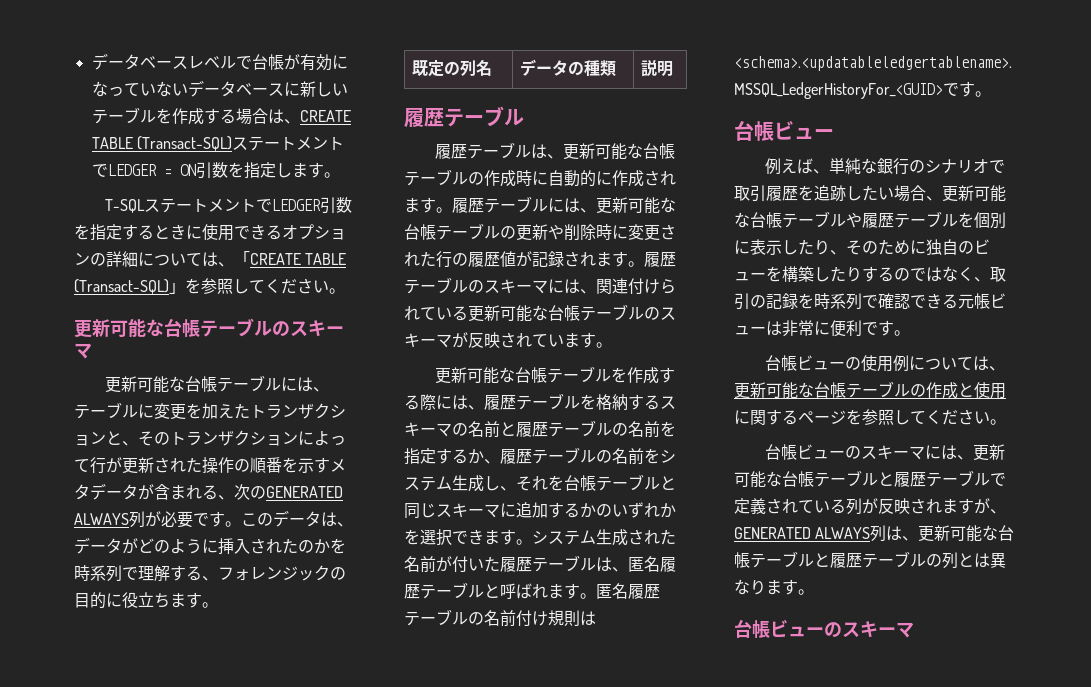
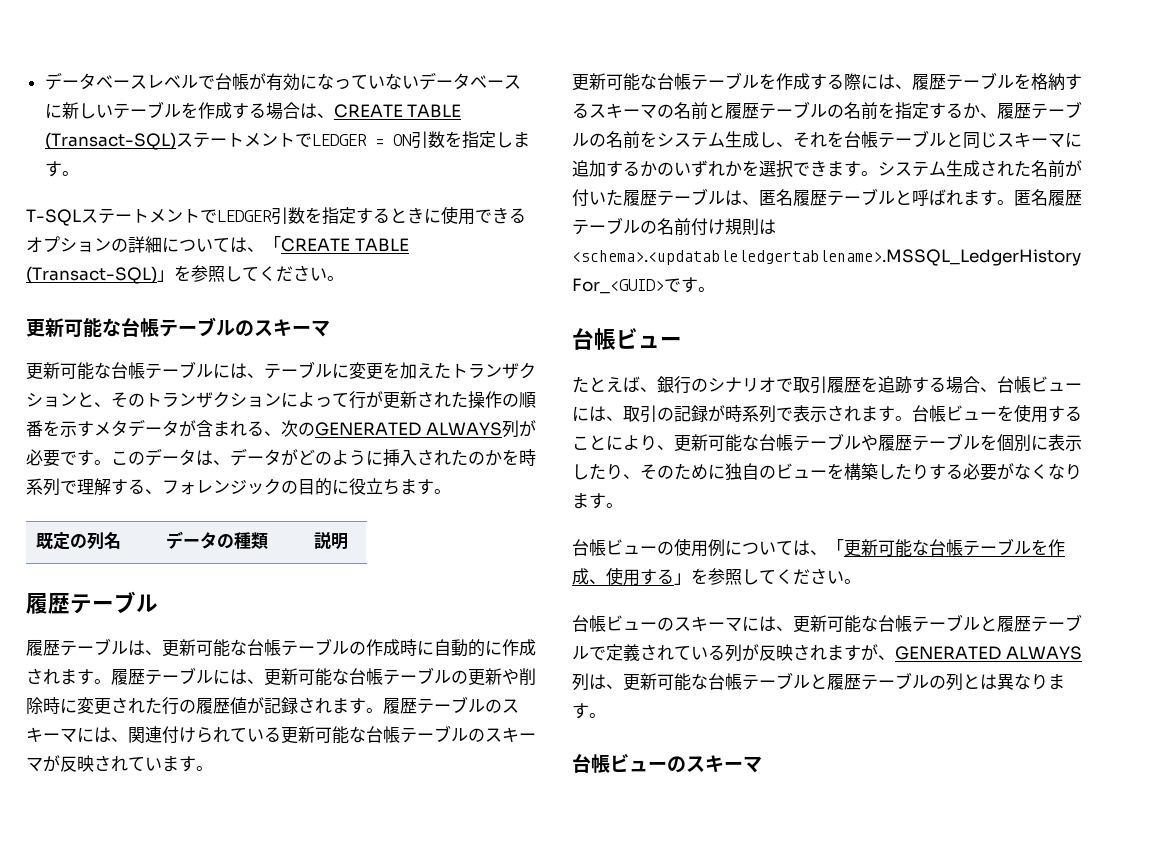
[764,158,877,175] 例えば、単純な -> [572,376,657,393] たとえば、
[846,185,926,202] したい場合 -> [912,376,1082,394] [572,404,1082,423] [572,435,657,451] する場合、台帳ビューには、取引の記録が時系列で表示されます。台帳ビューを使用することにより
[894,266,1006,282] [734,293,1006,310] [734,320,878,337] のではなく、取引の記録を時系列で確認できる元帳ビューは非常に便利で -> [963,463,1082,481] [572,493,589,509] 必要がなくなりま
[734,381,1006,399] [734,409,846,425] 更新可能な台帳テーブルの作成と使用に関するページ -> [827,538,1065,557] [572,567,691,586] 「更新可能な台帳テーブルを作成、使用する」

